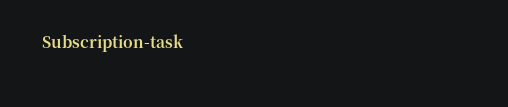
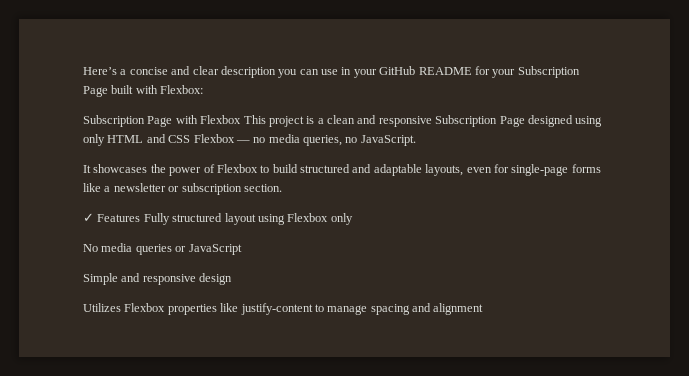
[42,34,184,52] Subscription-task -> [83,66,580,78] [83,85,204,97] [83,115,603,127] [83,134,416,146] [83,164,601,176] [83,183,282,195] [83,213,353,225] [83,243,242,255] [83,273,233,285] [83,303,484,315] Here’s a concise and clear description you can use in your GitHub README for your Subscription Page built with Flexbox: // Subscription Page with Flexbox This project is a clean and responsive Subscription Page designed using only HTML and CSS Flexbox — no media queries, no JavaScript. // It showcases the power of Flexbox to build structured and adaptable layouts, even for single-page forms like a newsletter or subscription section. // ✓ Features Fully structured layout using Flexbox only // No media queries or JavaScript // Simple and responsive design // Utilizes Flexbox properties like justify-content to manage spacing and alignment

